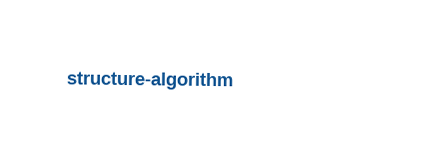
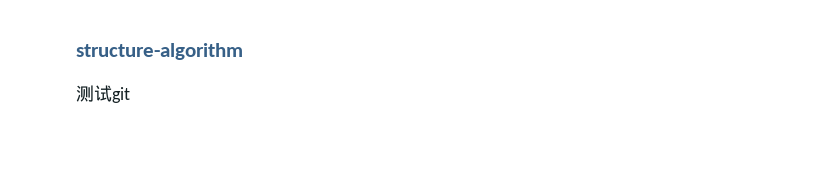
(233, 81) none -> [76,85,130,103] // 测试git

